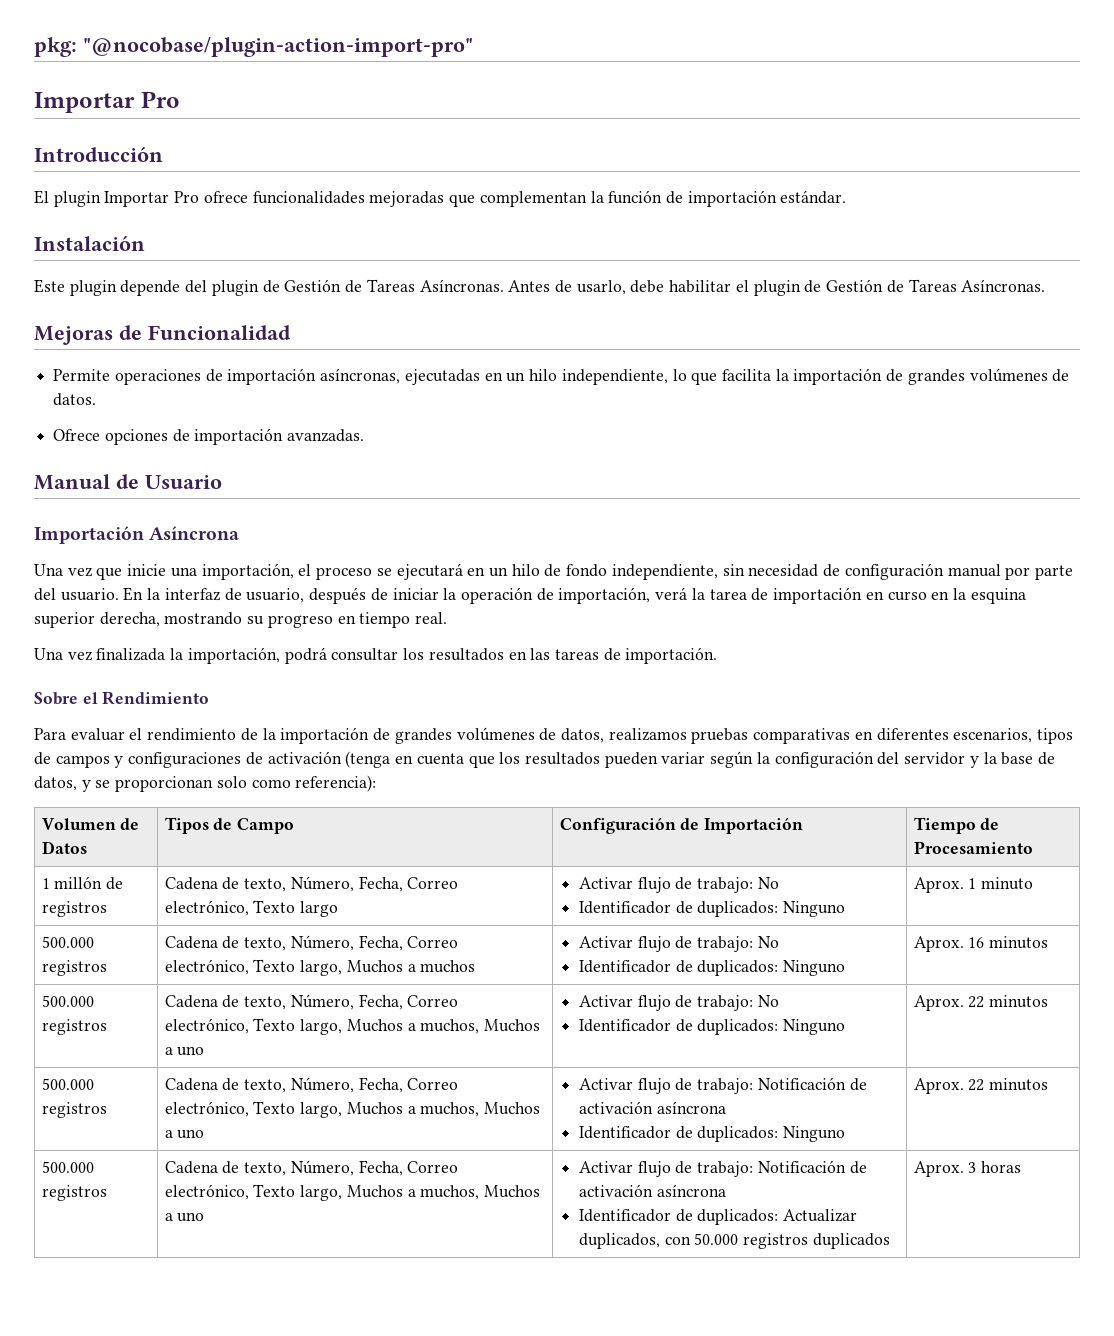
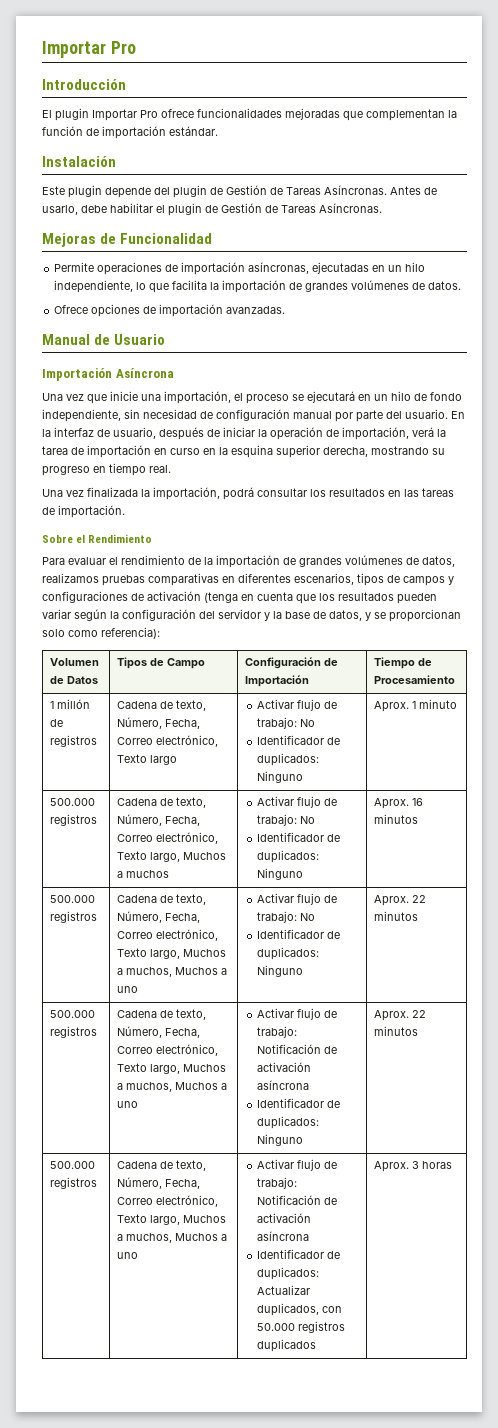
[34,37,473,57] pkg: "@nocobase/plugin-action-import-pro" // -> (42, 49) none

